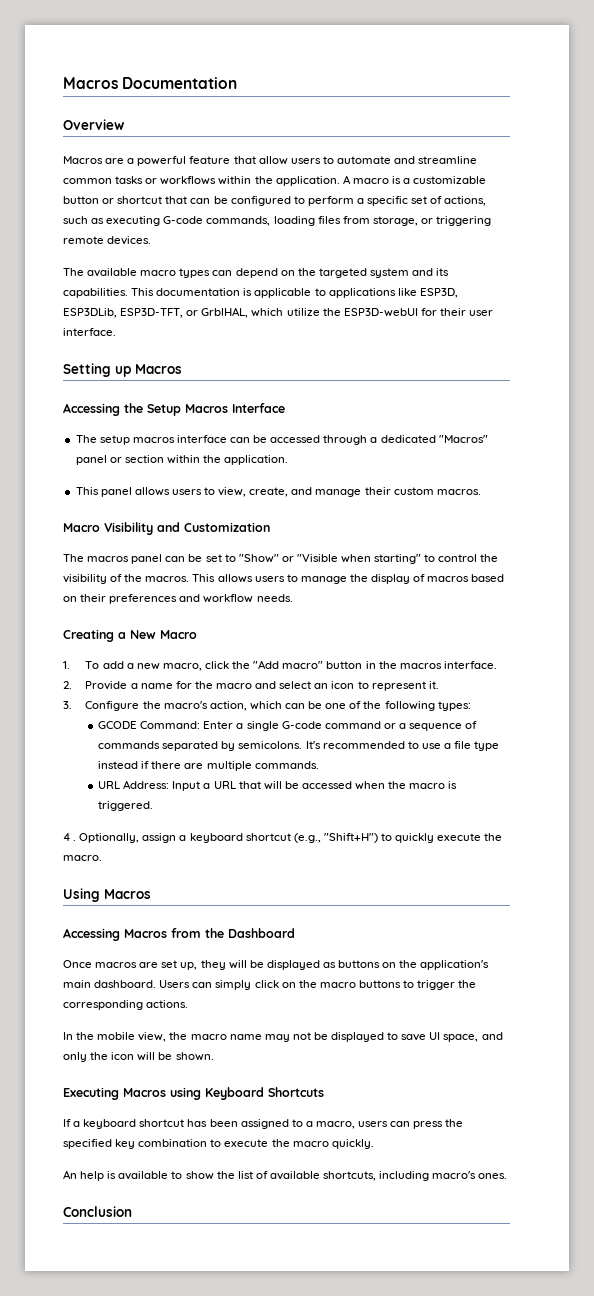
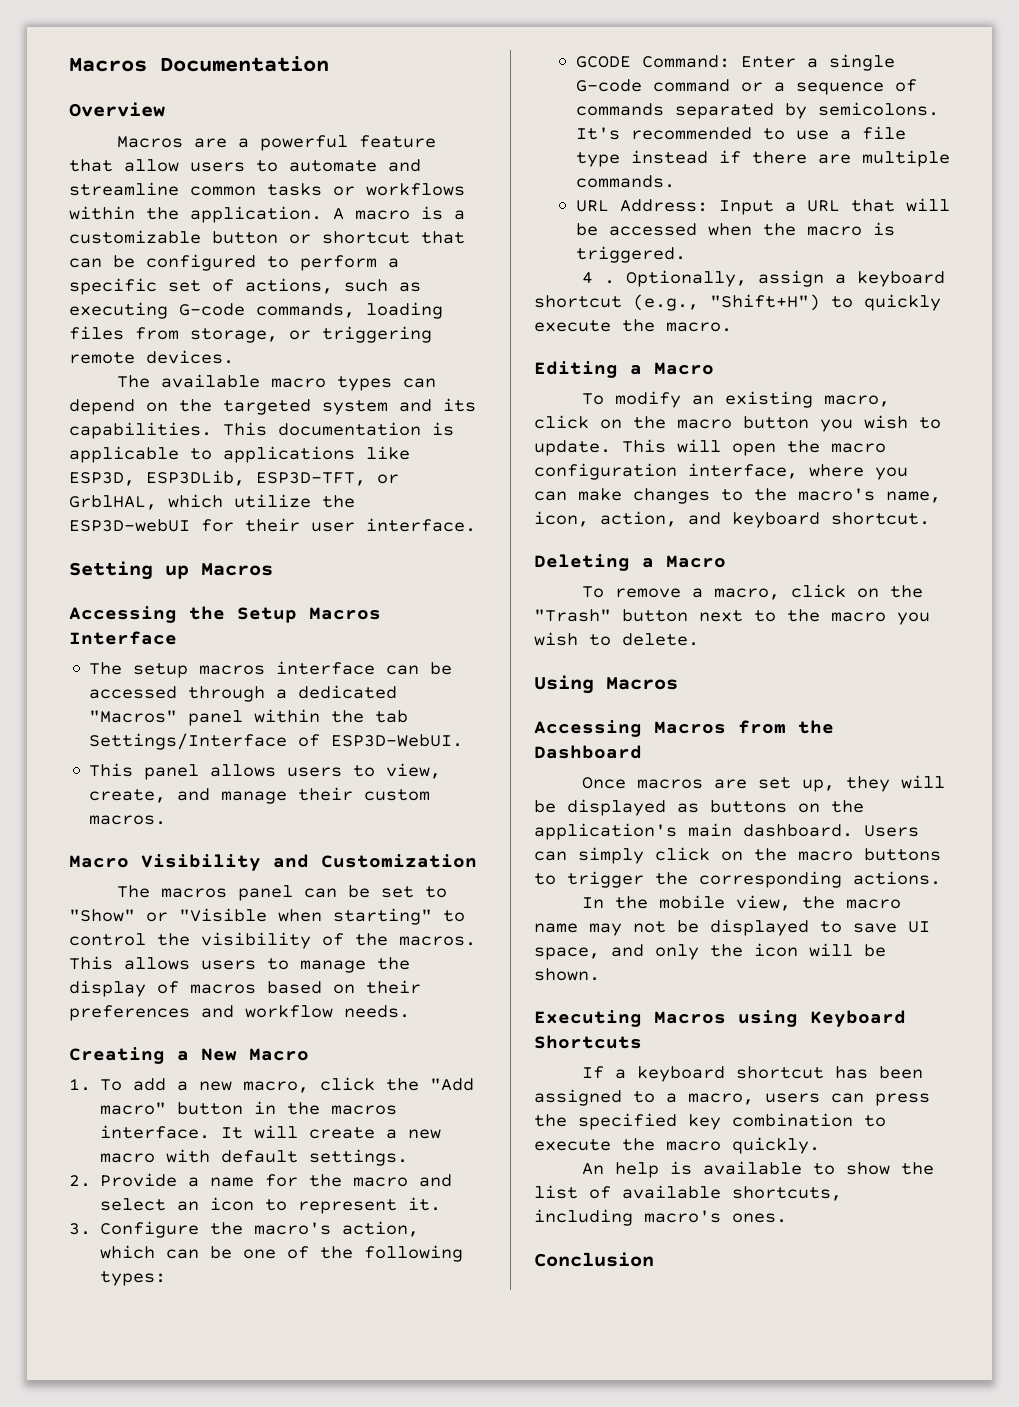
[109,455,289,465] or section within the application. -> [254,709,409,723] [89,733,464,750] within the tab Settings/Interface of ESP3D-WebUI.
(497, 665) none -> [221,1125,442,1139] [100,1149,409,1166] It will create a new macro with default settings.
(102, 858) none -> [534,361,714,378] [582,391,891,408] [534,415,941,432] [534,439,886,456] [534,463,908,480] [534,488,941,504] [534,511,930,528] [534,554,726,571] [582,584,924,600] [534,609,930,625] [534,632,699,646] // Editing a Macro // To modify an existing macro, click on the macro button you wish to update. This will open the macro configuration interface, where you can make changes to the macro's name, icon, action, and keyboard shortcut. // Deleting a Macro // To remove a macro, click on the "Trash" button next to the macro you wish to delete.

